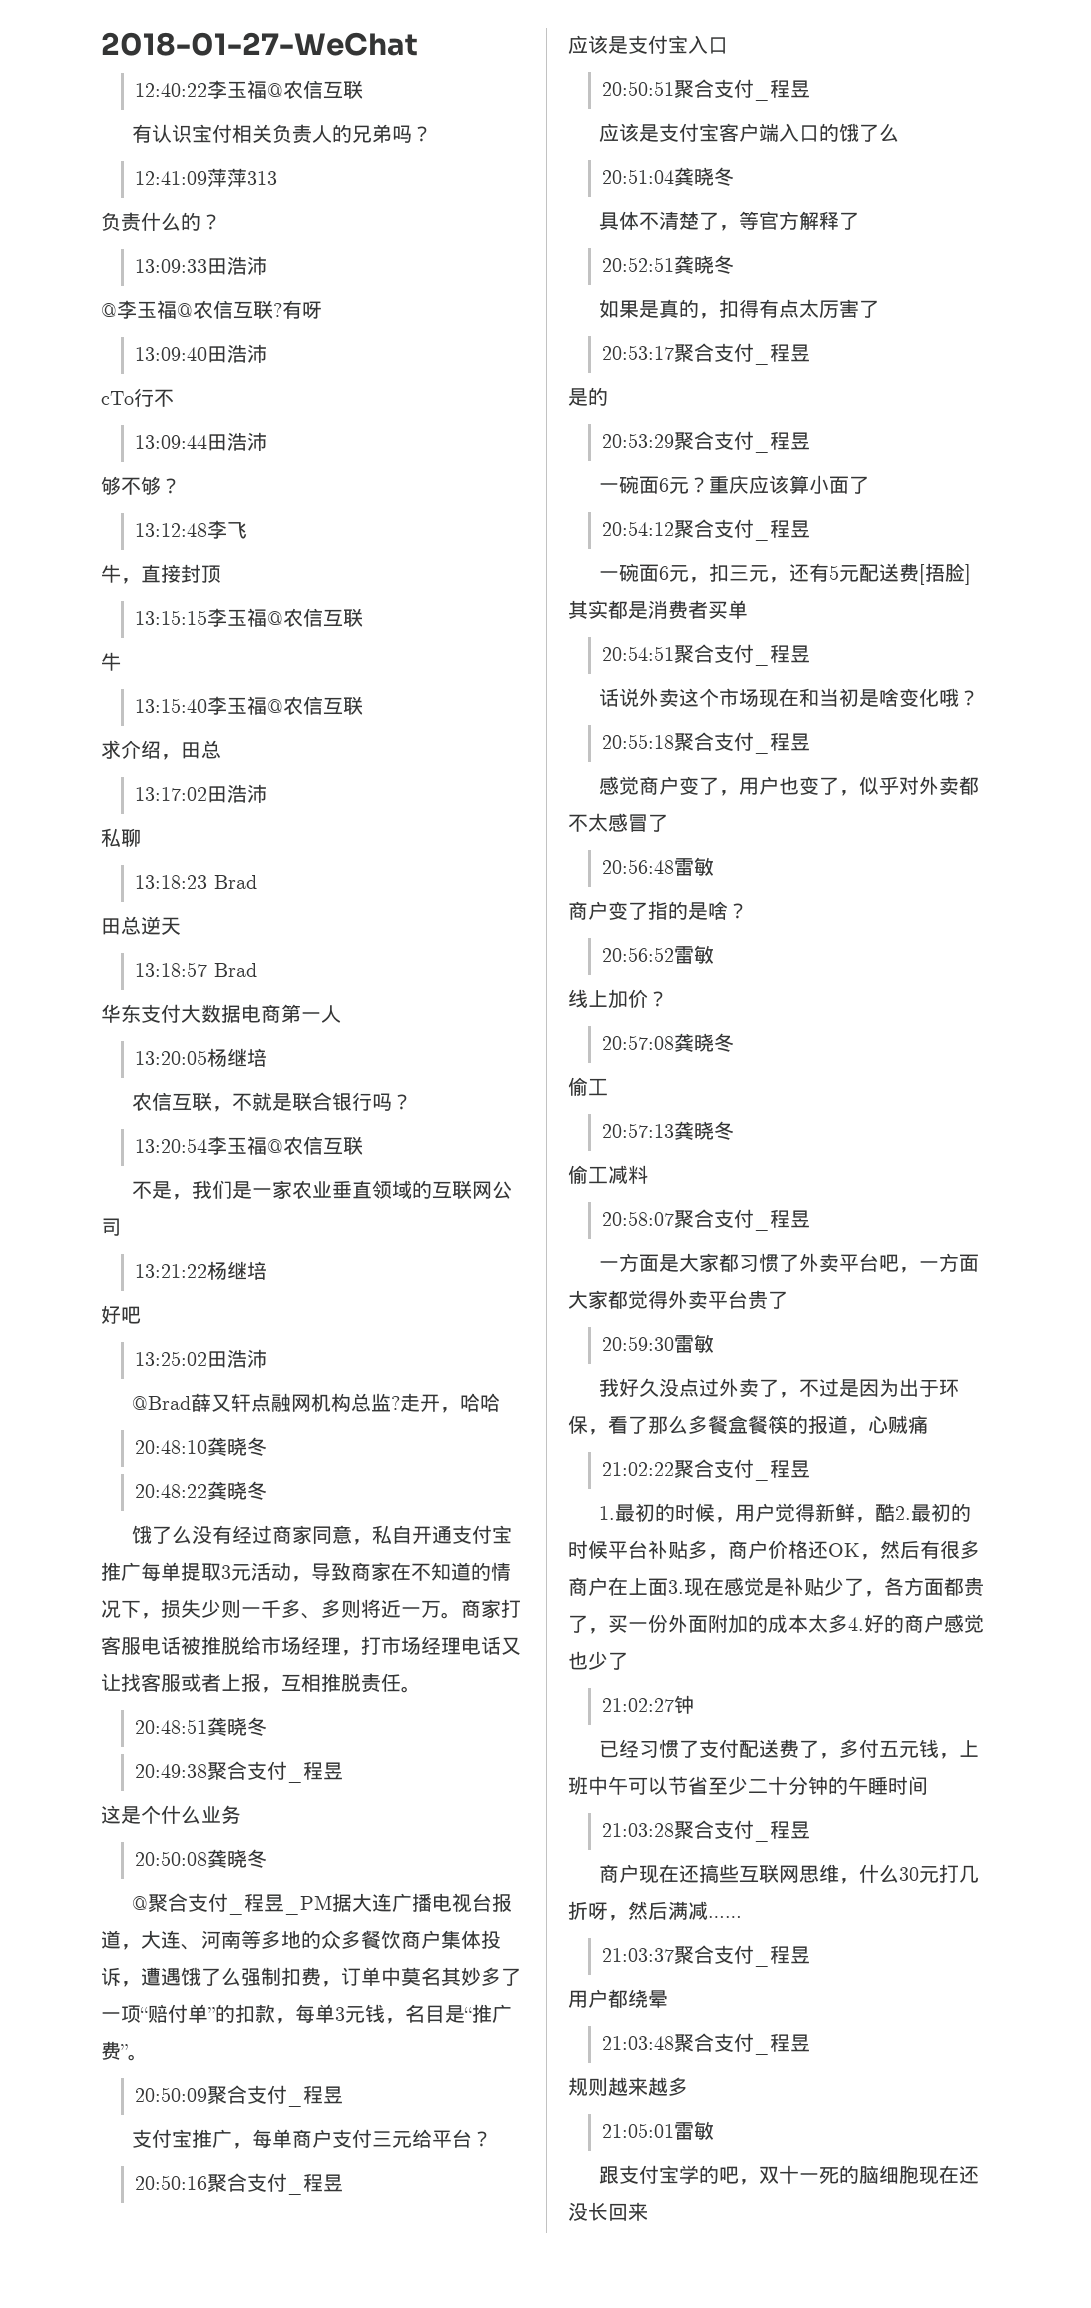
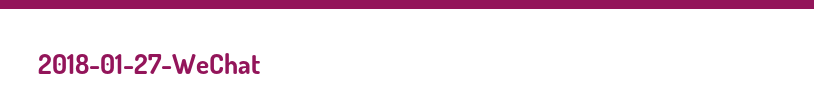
[135,80,364,99] [132,124,433,144] [135,168,278,187] [101,212,221,232] [135,256,268,275] [101,300,322,319] [135,344,268,363] [101,388,174,407] [135,432,268,451] [101,476,181,495] [135,520,248,539] [101,564,221,584] [135,608,364,627] [101,652,121,671] [135,696,364,715] [101,740,221,760] [135,784,268,803] [101,828,141,847] [135,875,258,889] [101,916,181,935] [135,962,258,977] [101,1004,341,1023] [135,1048,268,1067] [132,1092,413,1112] [135,1136,364,1155] [132,1180,513,1200] [101,1218,121,1236] [135,1261,268,1280] [101,1305,141,1324] [135,1349,268,1368] [132,1393,501,1413] [135,1437,268,1456] [135,1481,268,1500] [132,1525,513,1545] [101,1562,511,1582] [101,1599,521,1619] [101,1636,521,1656] [101,1673,421,1693] [135,1717,268,1736] [135,1761,344,1783] [101,1805,241,1824] [135,1849,268,1868] [132,1893,513,1915] [101,1930,501,1950] [101,1967,521,1987] [101,2004,512,2024] [101,2041,148,2061] [135,2085,344,2107] [132,2129,493,2149] [135,2173,344,2195] [568,35,728,54] [602,79,811,101] [599,123,900,142] [602,167,735,186] [599,211,860,231] [602,255,735,274] [599,299,880,319] [602,343,811,365] [568,387,608,406] [602,431,811,453] [599,475,870,494] [602,519,811,541] [599,563,972,585] [568,600,748,619] [602,644,811,666] [599,688,980,708] [602,732,811,754] [599,776,980,796] [568,813,668,832] [602,857,715,876] [568,901,748,920] [602,945,715,964] [568,989,668,1009] [602,1033,735,1052] [568,1077,608,1096] [602,1121,735,1140] [568,1165,648,1184] [602,1209,811,1231] [599,1253,980,1273] [568,1290,788,1310] [602,1334,715,1353] [599,1378,960,1398] [568,1415,928,1435] [602,1459,811,1481] [599,1503,972,1523] [568,1540,980,1560] [568,1577,984,1597] [568,1614,984,1634] [568,1651,628,1670] [602,1695,695,1714] [599,1739,980,1759] [568,1776,928,1795] [602,1820,811,1842] [599,1864,980,1884] [568,1901,742,1921] [602,1945,811,1967] [568,1989,668,2008] [602,2033,811,2055] [568,2077,688,2096] [602,2121,715,2140] [599,2165,980,2185] [568,2202,648,2221] // 12:40:22李玉福@农信互联 // 有认识宝付相关负责人的兄弟吗？ // 12:41:09萍萍313 // 负责什么的？ // 13:09:33田浩沛 // @李玉福@农信互联?有呀 // 13:09:40田浩沛 // cTo行不 // 13:09:44田浩沛 // 够不够？ // 13:12:48李飞 // 牛，直接封顶 // 13:15:15李玉福@农信互联 // 牛 // 13:15:40李玉福@农信互联 // 求介绍，田总 // 13:17:02田浩沛 // 私聊 // 13:18:23 Brad // 田总逆天 // 13:18:57 Brad // 华东支付大数据电商第一人 // 13:20:05杨继培 // 农信互联，不就是联合银行吗？ // 13:20:54李玉福@农信互联 // 不是，我们是一家农业垂直领域的互联网公司 // 13:21:22杨继培 // 好吧 // 13:25:02田浩沛 // @Brad薛又轩点融网机构总监?走开，哈哈 // 20:48:10龚晓冬 // 20:48:22龚晓冬 // 饿了么没有经过商家同意，私自开通支付宝推广每单提取3元活动，导致商家在不知道的情况下，损失少则一千多、多则将近一万。商家打客服电话被推脱给市场经理，打市场经理电话又让找客服或者上报，互相推脱责任。 // 20:48:51龚晓冬 // 20:49:38聚合支付_程昱 // 这是个什么业务 // 20:50:08龚晓冬 // @聚合支付_程昱_PM据大连广播电视台报道，大连、河南等多地的众多餐饮商户集体投诉，遭遇饿了么强制扣费，订单中莫名其妙多了一项“赔付单”的扣款，每单3元钱，名目是“推广费”。 // 20:50:09聚合支付_程昱 // 支付宝推广，每单商户支付三元给平台？ // 20:50:16聚合支付_程昱 // 应该是支付宝入口 // 20:50:51聚合支付_程昱 // 应该是支付宝客户端入口的饿了么 // 20:51:04龚晓冬 // 具体不清楚了，等官方解释了 // 20:52:51龚晓冬 // 如果是真的，扣得有点太厉害了 // 20:53:17聚合支付_程昱 // 是的 // 20:53:29聚合支付_程昱 // 一碗面6元？重庆应该算小面了 // 20:54:12聚合支付_程昱 // 一碗面6元，扣三元，还有5元配送费[捂脸]其实都是消费者买单 // 20:54:51聚合支付_程昱 // 话说外卖这个市场现在和当初是啥变化哦？ // 20:55:18聚合支付_程昱 // 感觉商户变了，用户也变了，似乎对外卖都不太感冒了 // 20:56:48雷敏 // 商户变了指的是啥？ // 20:56:52雷敏 // 线上加价？ // 20:57:08龚晓冬 // 偷工 // 20:57:13龚晓冬 // 偷工减料 // 20:58:07聚合支付_程昱 // 一方面是大家都习惯了外卖平台吧，一方面大家都觉得外卖平台贵了 // 20:59:30雷敏 // 我好久没点过外卖了，不过是因为出于环保，看了那么多餐盒餐筷的报道，心贼痛 // 21:02:22聚合支付_程昱 // 1.最初的时候，用户觉得新鲜，酷2.最初的时候平台补贴多，商户价格还OK，然后有很多商户在上面3.现在感觉是补贴少了，各方面都贵了，买一份外面附加的成本太多4.好的商户感觉也少了 // 21:02:27钟 // 已经习惯了支付配送费了，多付五元钱，上班中午可以节省至少二十分钟的午睡时间 // 21:03:28聚合支付_程昱 // 商户现在还搞些互联网思维，什么30元打几折呀，然后满减…… // 21:03:37聚合支付_程昱 // 用户都绕晕 // 21:03:48聚合支付_程昱 // 规则越来越多 // 21:05:01雷敏 // 跟支付宝学的吧，双十一死的脑细胞现在还没长回来 -> (260, 63) none

